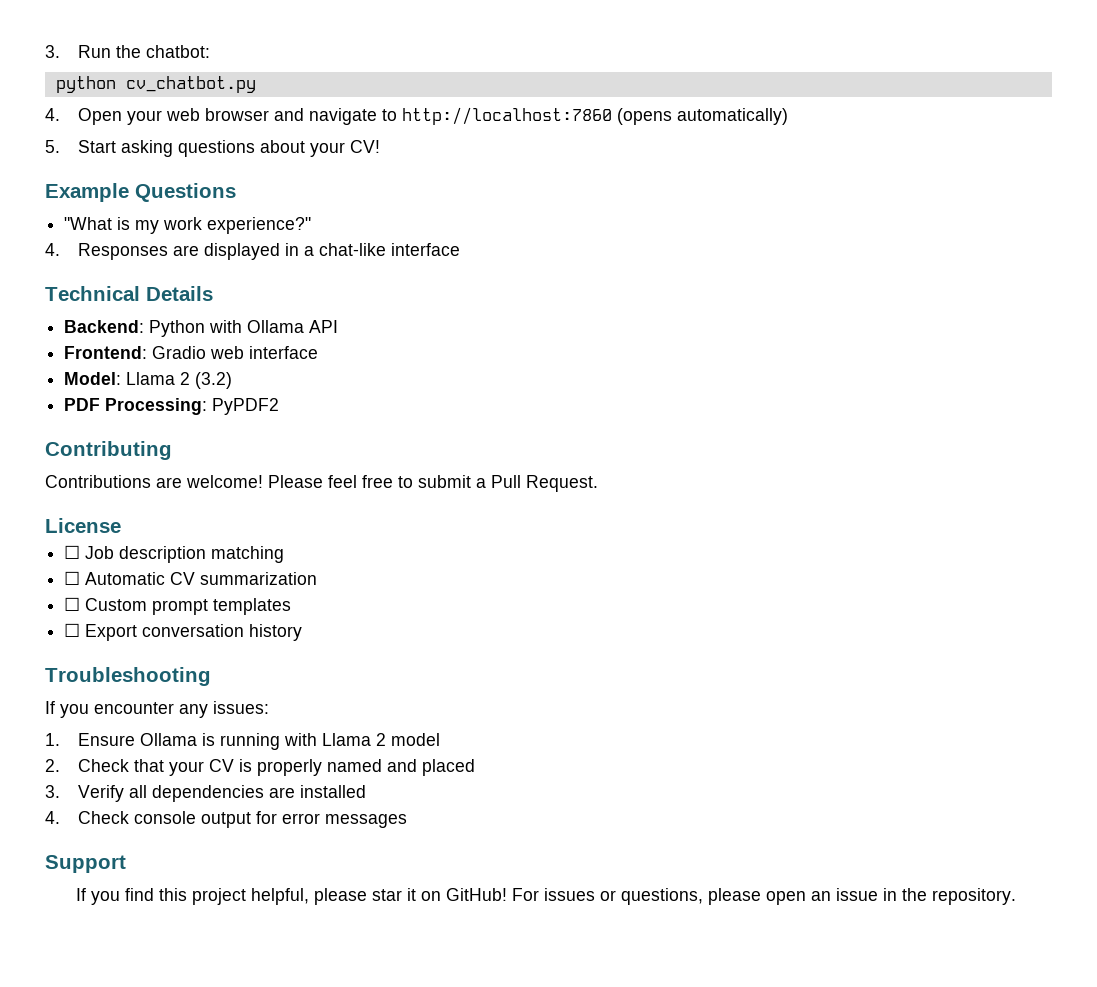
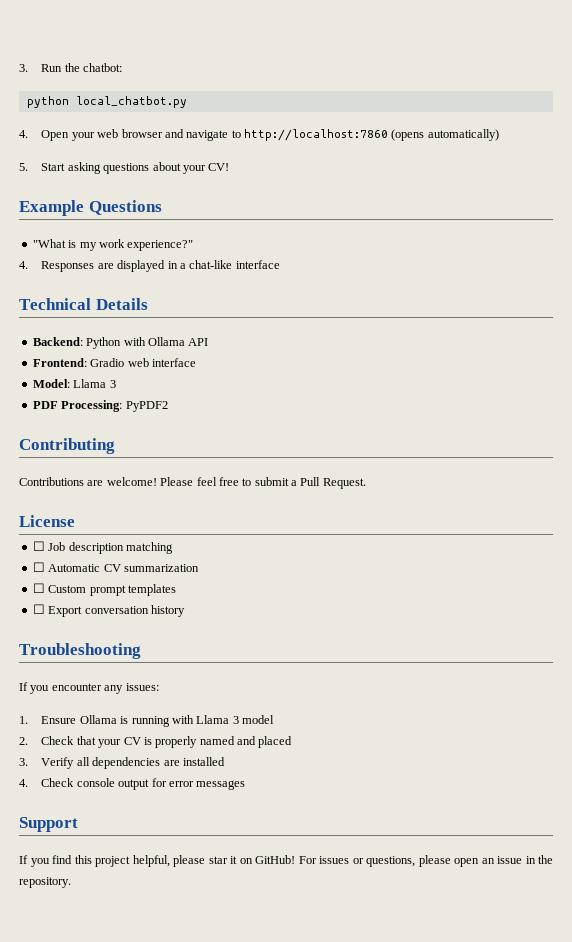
[125,76,256,93] cv_chatbot.py -> [75,96,187,108] local_chatbot.py
[180,372,233,389] 2 (3.2) -> [109,380,116,388] 3
[376,733,387,746] 2 -> [232,716,239,724] 3

